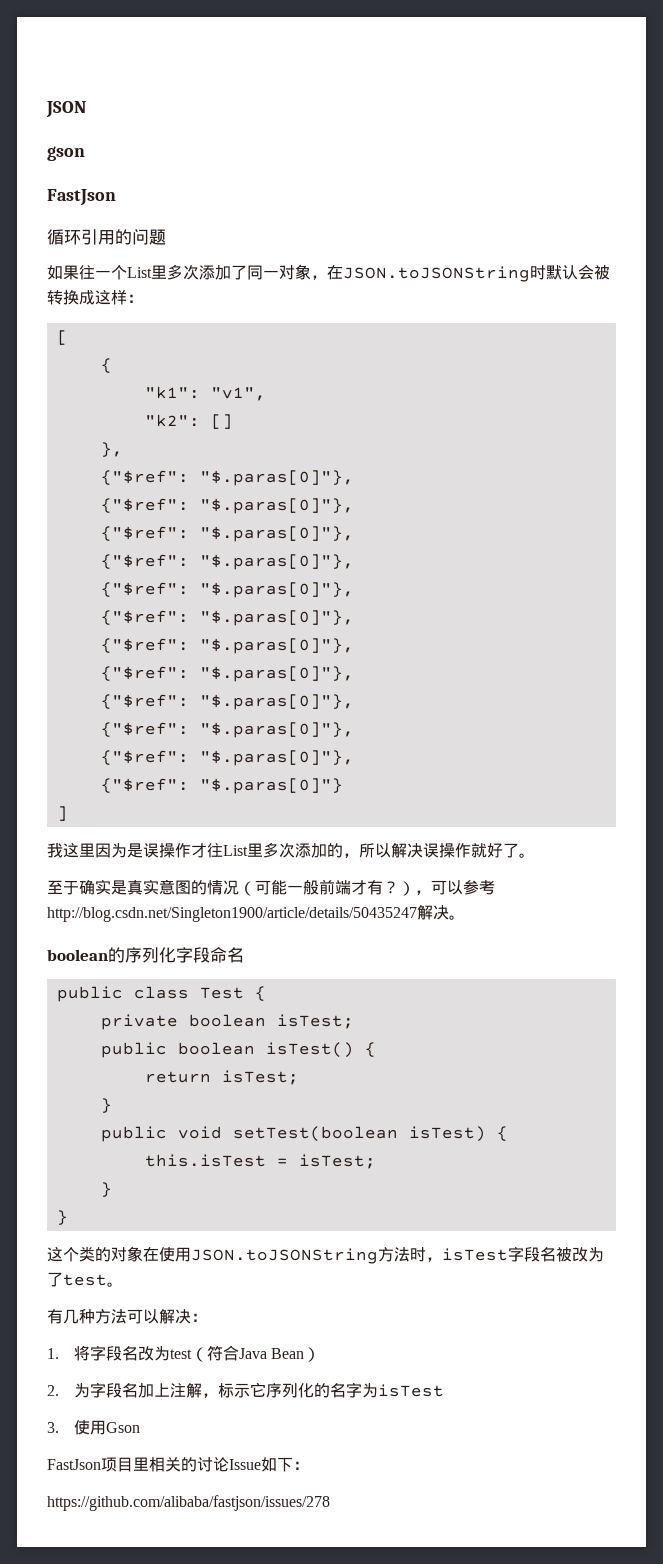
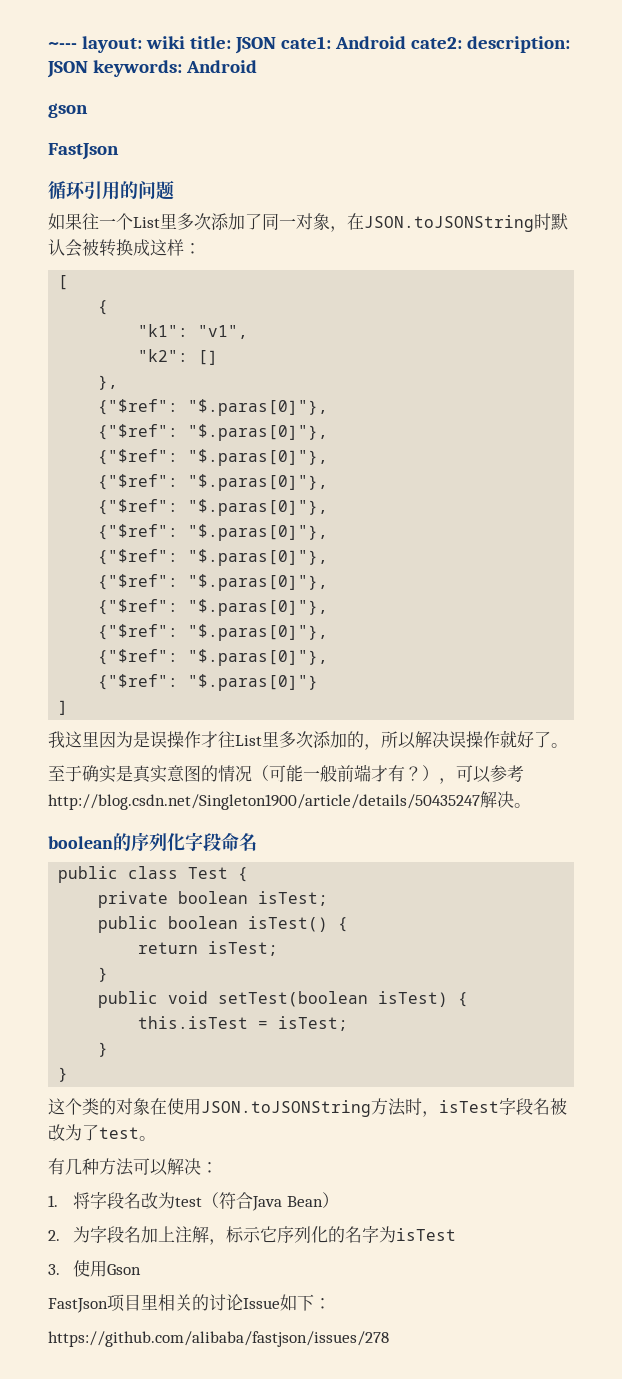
[46,101,86,118] JSON -> [48,36,570,54] [47,60,257,78] ~--- layout: wiki title: JSON cate1: Android cate2: description: JSON keywords: Android

